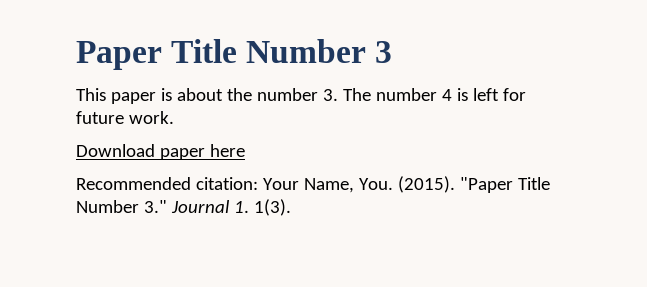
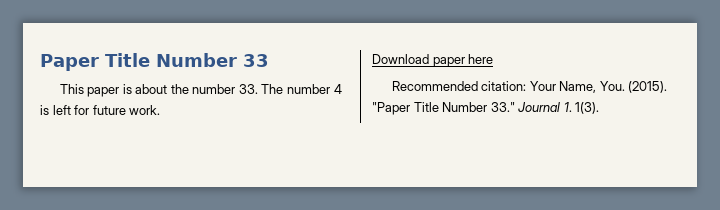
[375,41,393,63] 3 -> [243,54,269,67] 33
[322,89,338,101] 3. -> [238,84,258,94] 33.
[143,200,167,213] 3." -> [490,102,515,112] 33."

